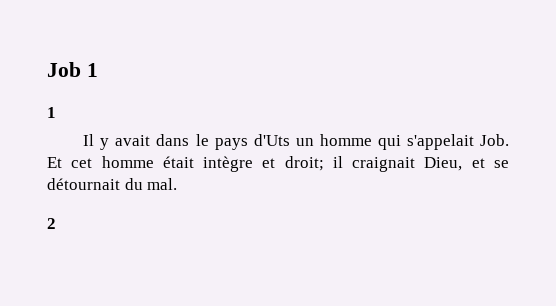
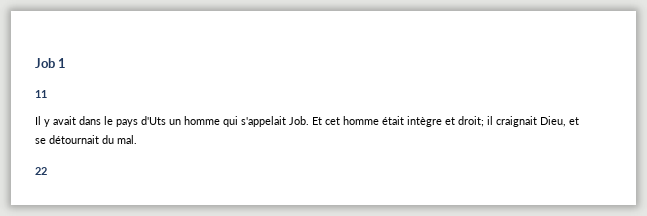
[47,107,56,118] 1 -> [35,90,47,98] 11
[47,218,56,229] 2 -> [35,167,47,175] 22

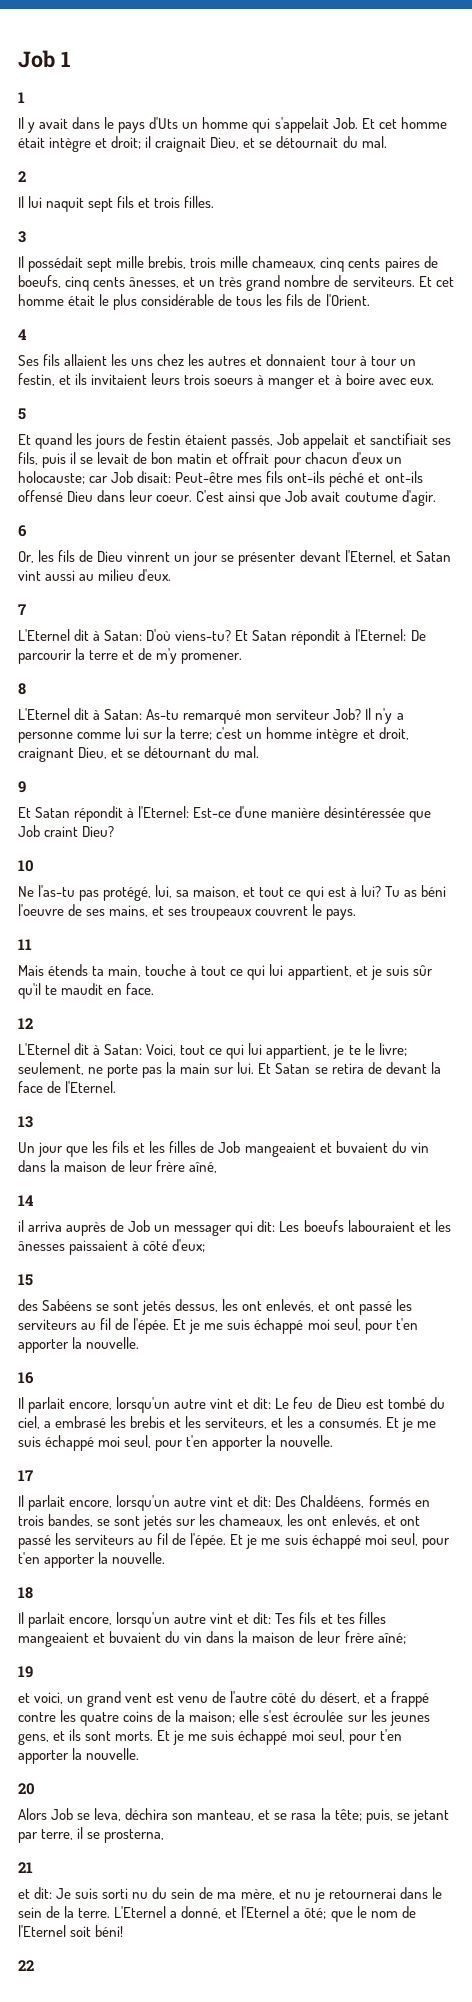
[35,90,47,98] 11 -> [18,92,25,103] 1
(137, 139) none -> [18,171,26,182] [18,196,215,212] [18,231,26,243] [18,256,438,272] [18,275,454,291] [18,294,370,310] [18,329,27,340] [18,354,416,366] [18,373,434,389] [18,408,26,420] [18,433,451,449] [18,452,402,468] [18,471,423,487] [18,490,436,506] [18,525,27,537] [18,550,451,566] [18,569,172,581] [18,604,26,615] [18,629,426,645] [18,648,243,664] [18,683,26,695] [18,708,404,724] [18,727,409,743] [18,746,260,762] [18,781,26,793] [18,806,432,822] [18,825,115,837] [18,860,34,872] [18,885,446,901] [18,904,357,920] [18,939,32,950] [18,964,433,980] [18,983,155,999] [18,1018,33,1029] [18,1043,407,1059] [18,1062,441,1078] [18,1081,117,1093] [18,1116,33,1128] [18,1141,429,1157] [18,1160,218,1173] [18,1195,34,1206] [18,1220,451,1236] [18,1239,206,1255] [18,1274,33,1286] [18,1299,412,1315] [18,1318,418,1334] [18,1337,140,1353] [18,1372,34,1384] [18,1397,445,1413] [18,1416,436,1432] [18,1435,334,1451] [18,1470,33,1481] [18,1495,430,1511] [18,1514,420,1530] [18,1533,450,1549] [18,1552,166,1568] [18,1587,33,1599] [18,1612,386,1628] [18,1631,406,1647] [18,1666,33,1678] [18,1691,429,1707] [18,1710,430,1726] [18,1729,402,1745] [18,1748,140,1764] [18,1783,35,1795] [18,1808,449,1824] [18,1827,165,1843] [18,1862,33,1873] [18,1887,442,1903] [18,1906,416,1922] [18,1925,124,1937] // 2 // Il lui naquit sept fils et trois filles. // 3 // Il possédait sept mille brebis, trois mille chameaux, cinq cents paires de boeufs, cinq cents ânesses, et un très grand nombre de serviteurs. Et cet homme était le plus considérable de tous les fils de l'Orient. // 4 // Ses fils allaient les uns chez les autres et donnaient tour à tour un festin, et ils invitaient leurs trois soeurs à manger et à boire avec eux. // 5 // Et quand les jours de festin étaient passés, Job appelait et sanctifiait ses fils, puis il se levait de bon matin et offrait pour chacun d'eux un holocauste; car Job disait: Peut-être mes fils ont-ils péché et ont-ils offensé Dieu dans leur coeur. C'est ainsi que Job avait coutume d'agir. // 6 // Or, les fils de Dieu vinrent un jour se présenter devant l'Eternel, et Satan vint aussi au milieu d'eux. // 7 // L'Eternel dit à Satan: D'où viens-tu? Et Satan répondit à l'Eternel: De parcourir la terre et de m'y promener. // 8 // L'Eternel dit à Satan: As-tu remarqué mon serviteur Job? Il n'y a personne comme lui sur la terre; c'est un homme intègre et droit, craignant Dieu, et se détournant du mal. // 9 // Et Satan répondit à l'Eternel: Est-ce d'une manière désintéressée que Job craint Dieu? // 10 // Ne l'as-tu pas protégé, lui, sa maison, et tout ce qui est à lui? Tu as béni l'oeuvre de ses mains, et ses troupeaux couvrent le pays. // 11 // Mais étends ta main, touche à tout ce qui lui appartient, et je suis sûr qu'il te maudit en face. // 12 // L'Eternel dit à Satan: Voici, tout ce qui lui appartient, je te le livre; seulement, ne porte pas la main sur lui. Et Satan se retira de devant la face de l'Eternel. // 13 // Un jour que les fils et les filles de Job mangeaient et buvaient du vin dans la maison de leur frère aîné, // 14 // il arriva auprès de Job un messager qui dit: Les boeufs labouraient et les ânesses paissaient à côté d'eux; // 15 // des Sabéens se sont jetés dessus, les ont enlevés, et ont passé les serviteurs au fil de l'épée. Et je me suis échappé moi seul, pour t'en apporter la nouvelle. // 16 // Il parlait encore, lorsqu'un autre vint et dit: Le feu de Dieu est tombé du ciel, a embrasé les brebis et les serviteurs, et les a consumés. Et je me suis échappé moi seul, pour t'en apporter la nouvelle. // 17 // Il parlait encore, lorsqu'un autre vint et dit: Des Chaldéens, formés en trois bandes, se sont jetés sur les chameaux, les ont enlevés, et ont passé les serviteurs au fil de l'épée. Et je me suis échappé moi seul, pour t'en apporter la nouvelle. // 18 // Il parlait encore, lorsqu'un autre vint et dit: Tes fils et tes filles mangeaient et buvaient du vin dans la maison de leur frère aîné; // 19 // et voici, un grand vent est venu de l'autre côté du désert, et a frappé contre les quatre coins de la maison; elle s'est écroulée sur les jeunes gens, et ils sont morts. Et je me suis échappé moi seul, pour t'en apporter la nouvelle. // 20 // Alors Job se leva, déchira son manteau, et se rasa la tête; puis, se jetant par terre, il se prosterna, // 21 // et dit: Je suis sorti nu du sein de ma mère, et nu je retournerai dans le sein de la terre. L'Eternel a donné, et l'Eternel a ôté; que le nom de l'Eternel soit béni!

